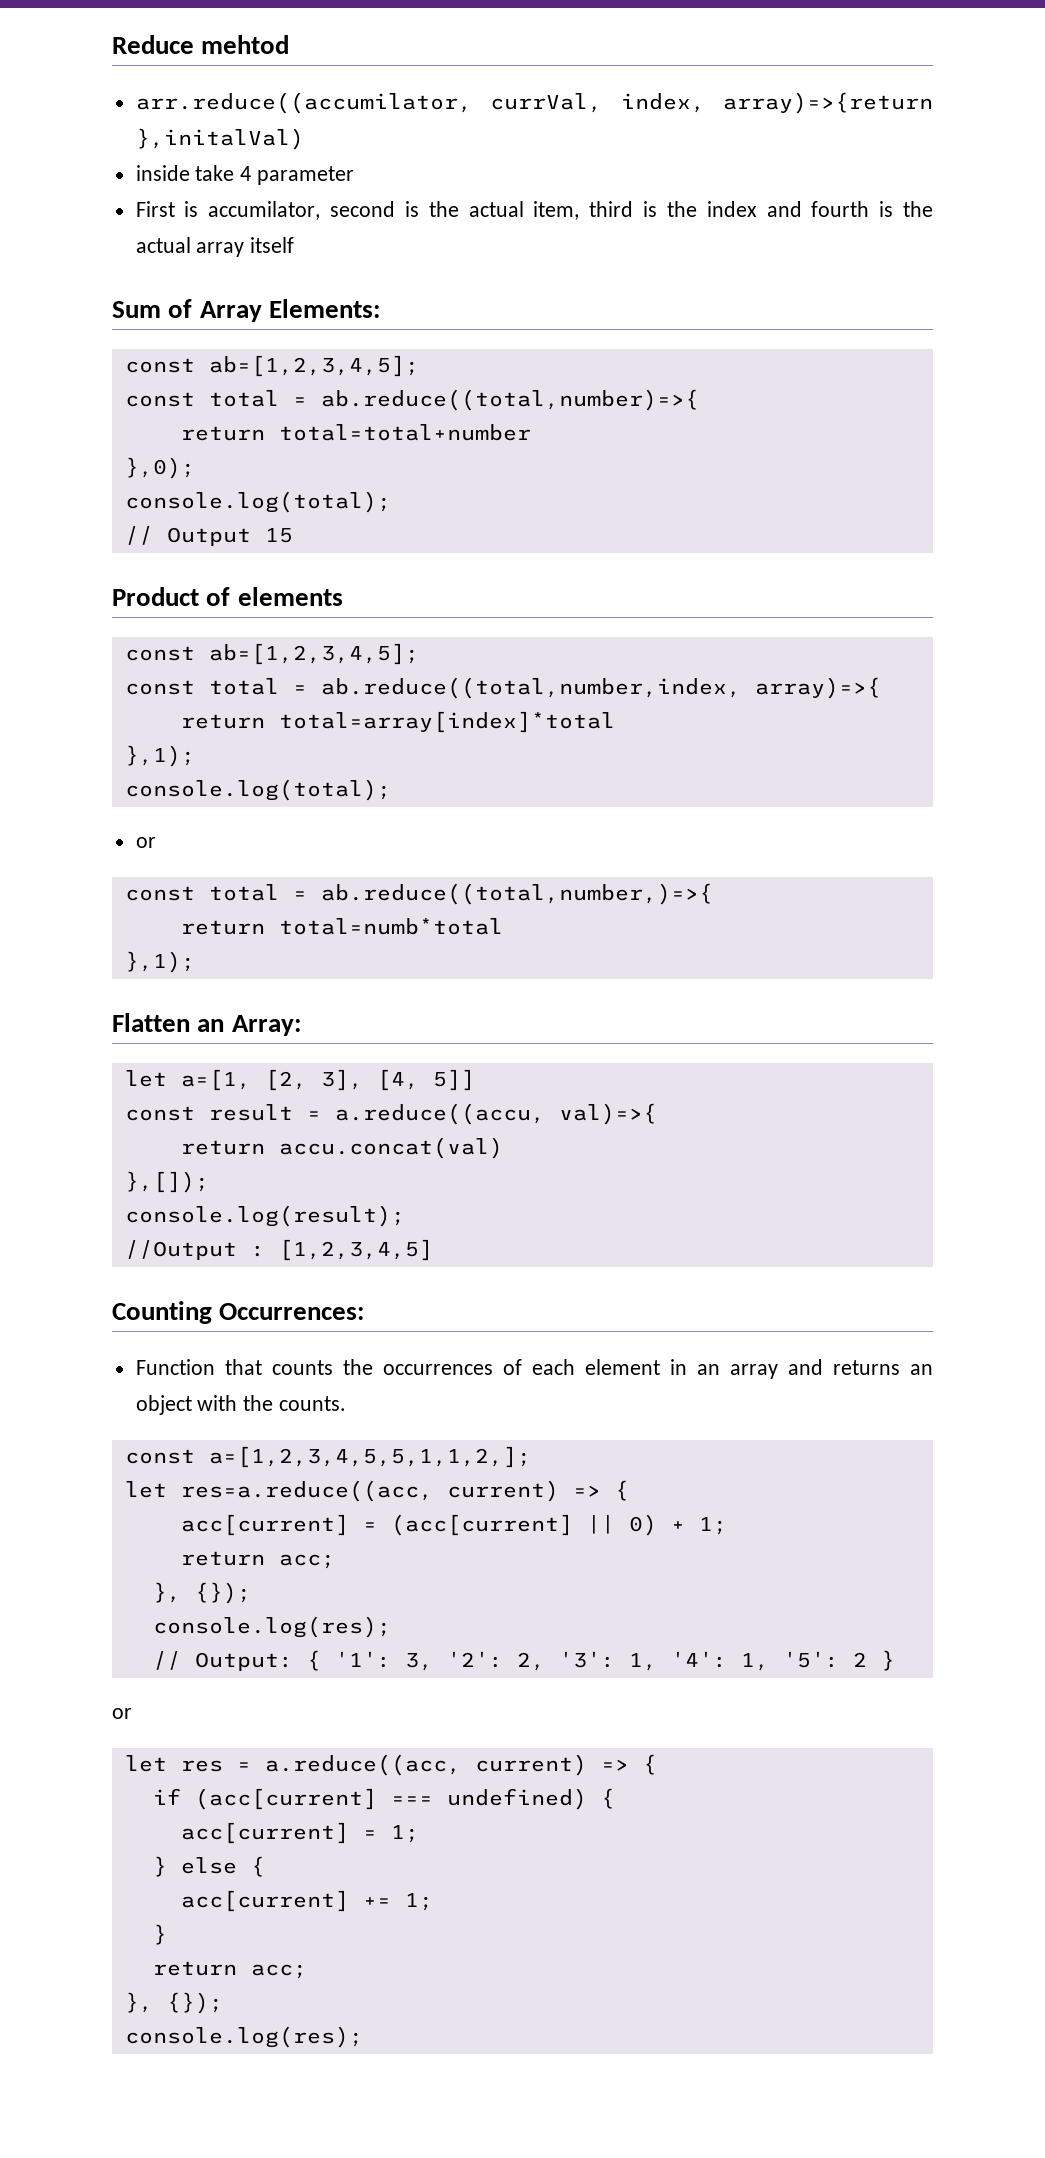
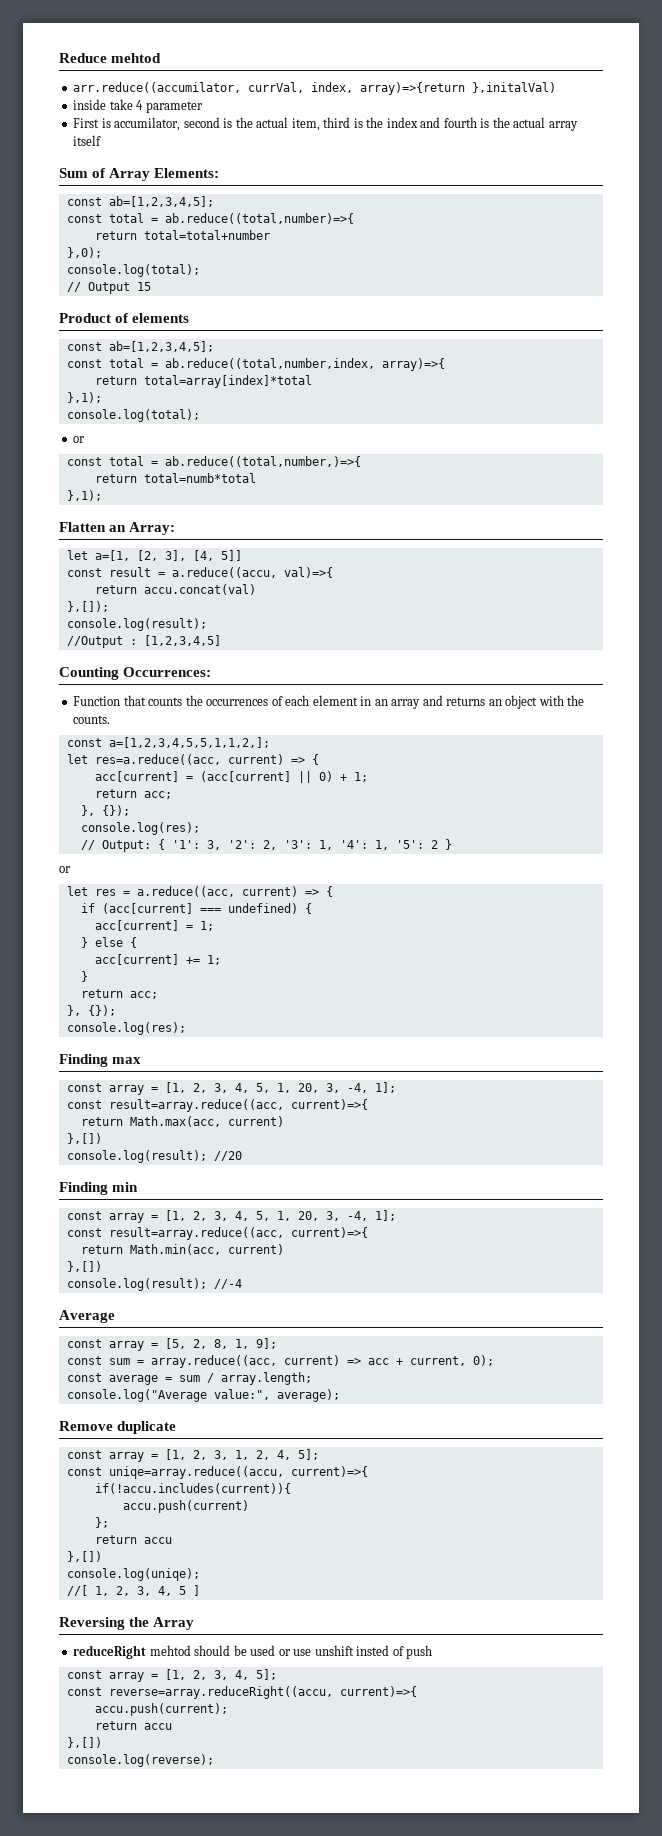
(363, 2037) none -> [59,1054,142,1067] [66,1082,396,1095] [66,1099,368,1112] [80,1116,284,1127] [66,1133,102,1144] [66,1150,242,1163] [59,1182,139,1195] [66,1210,396,1223] [66,1227,368,1240] [80,1244,284,1255] [66,1261,102,1272] [66,1278,242,1291] [59,1310,115,1323] [66,1338,277,1351] [66,1355,494,1368] [66,1372,312,1385] [66,1389,340,1402] [59,1421,177,1434] [66,1449,319,1462] [66,1466,368,1479] [94,1483,291,1494] [122,1500,249,1513] [94,1517,109,1528] [94,1535,172,1544] [66,1551,102,1562] [66,1568,200,1581] [66,1585,200,1596] [59,1617,195,1630] [73,1645,433,1659] [66,1669,277,1682] [66,1686,417,1699] [94,1703,228,1716] [94,1721,172,1730] [66,1737,102,1748] [66,1754,214,1767] // Finding max // const array = [1, 2, 3, 4, 5, 1, 20, 3, -4, 1]; // const result=array.reduce((acc, current)=>{ // return Math.max(acc, current) // },[]) // console.log(result); //20 // Finding min // const array = [1, 2, 3, 4, 5, 1, 20, 3, -4, 1]; // const result=array.reduce((acc, current)=>{ // return Math.min(acc, current) // },[]) // console.log(result); //-4 // Average // const array = [5, 2, 8, 1, 9]; // const sum = array.reduce((acc, current) => acc + current, 0); // const average = sum / array.length; // console.log("Average value:", average); // Remove duplicate // const array = [1, 2, 3, 1, 2, 4, 5]; // const uniqe=array.reduce((accu, current)=>{ // if(!accu.includes(current)){ // accu.push(current) // }; // return accu // },[]) // console.log(uniqe); // //[ 1, 2, 3, 4, 5 ] // Reversing the Array // reduceRight mehtod should be used or use unshift insted of push // const array = [1, 2, 3, 4, 5]; // const reverse=array.reduceRight((accu, current)=>{ // accu.push(current); // return accu // },[]) // console.log(reverse);

